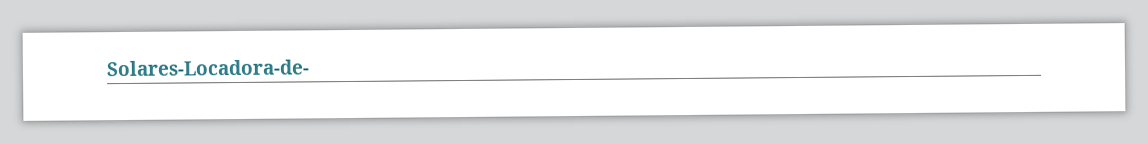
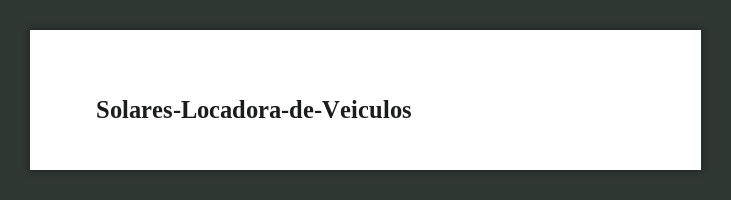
[106,59,310,77] Solares-Locadora-de- -> [96,100,412,118] Solares-Locadora-de-Veiculos

